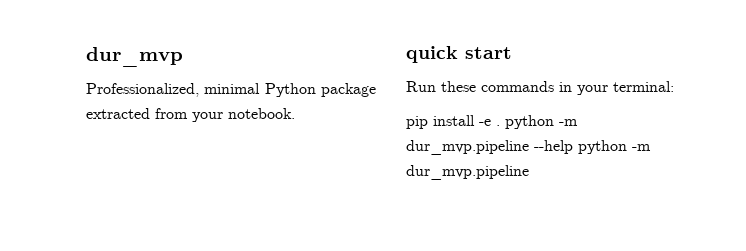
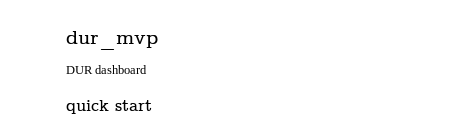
[86,83,376,97] [86,108,295,122] [406,46,512,63] [406,81,674,95] [406,115,578,129] [406,140,651,155] [406,165,529,180] Professionalized, minimal Python package extracted from your notebook. // quick start // Run these commands in your terminal: // pip install -e . python -m dur_mvp.pipeline --help python -m dur_mvp.pipeline -> [66,65,148,74] [66,100,152,114] DUR dashboard // quick start

